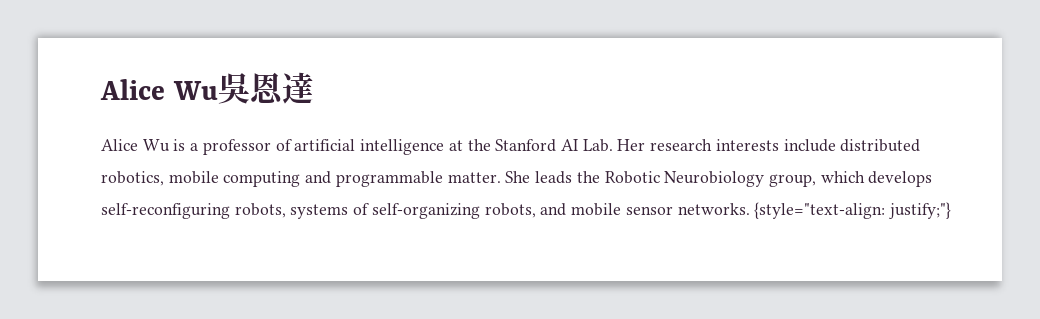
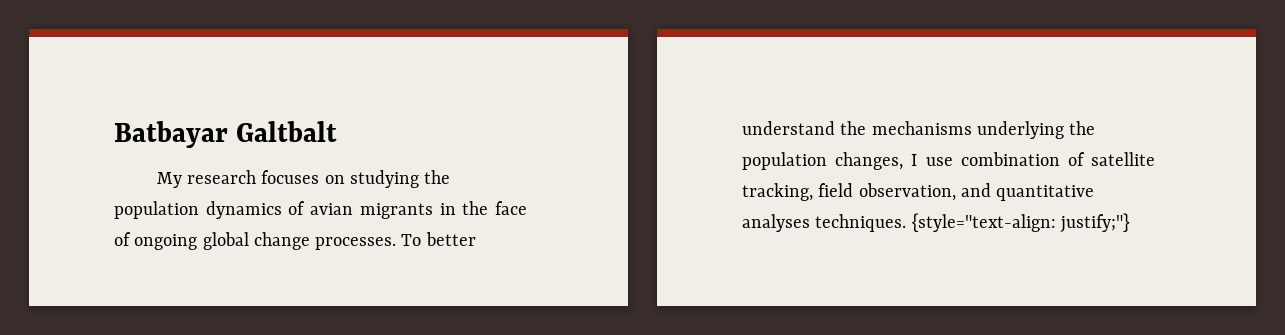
[100,72,314,104] [101,139,921,155] [101,171,933,187] [101,203,750,219] Alice Wu吳恩達 // Alice Wu is a professor of artificial intelligence at the Stanford AI Lab. Her research interests include distributed robotics, mobile computing and programmable matter. She leads the Robotic Neurobiology group, which develops self-reconfiguring robots, systems of self-organizing robots, and mobile sensor networks. -> [114,121,338,148] [156,170,451,188] [114,201,527,219] [114,232,476,250] [742,121,1096,139] [742,152,1155,170] [742,183,1095,201] [742,214,907,232] Batbayar Galtbalt // My research focuses on studying the population dynamics of avian migrants in the face of ongoing global change processes. To better understand the mechanisms underlying the population changes, I use combination of satellite tracking, field observation, and quantitative analyses techniques.

